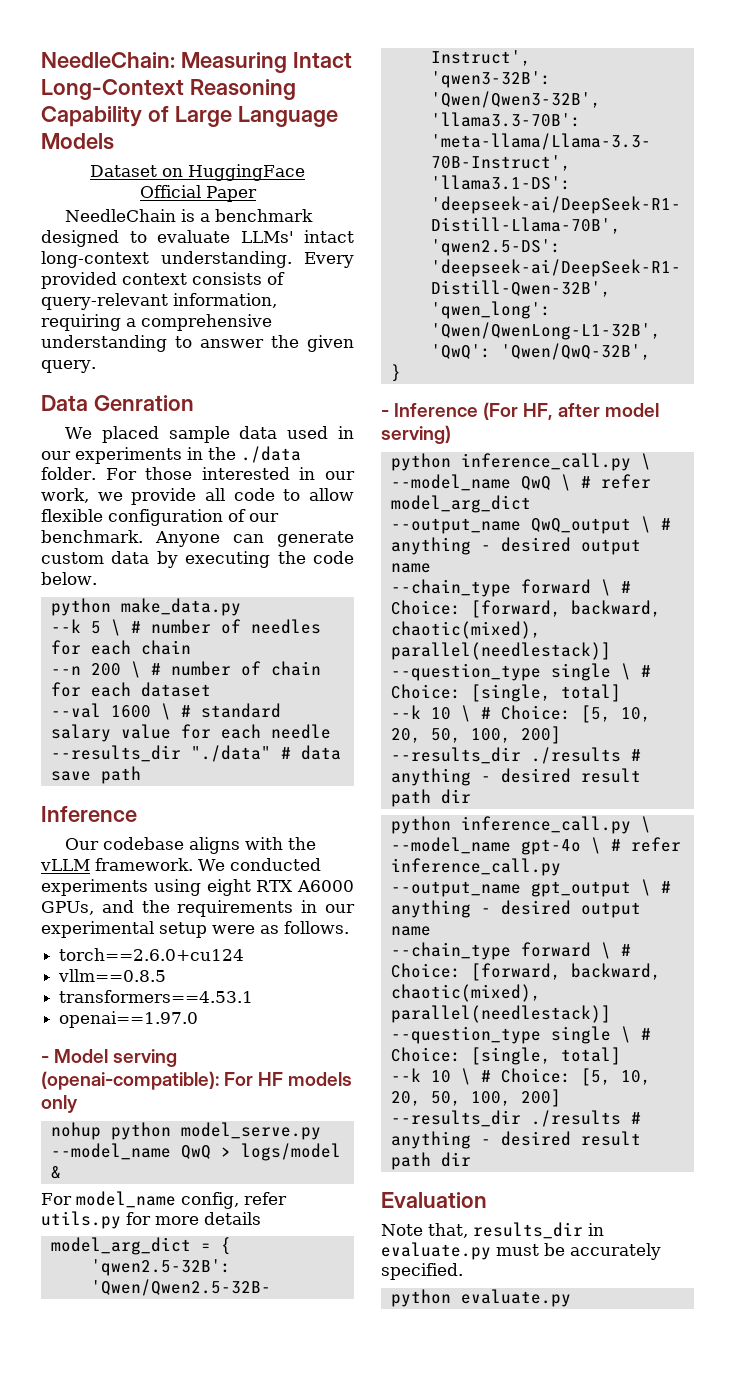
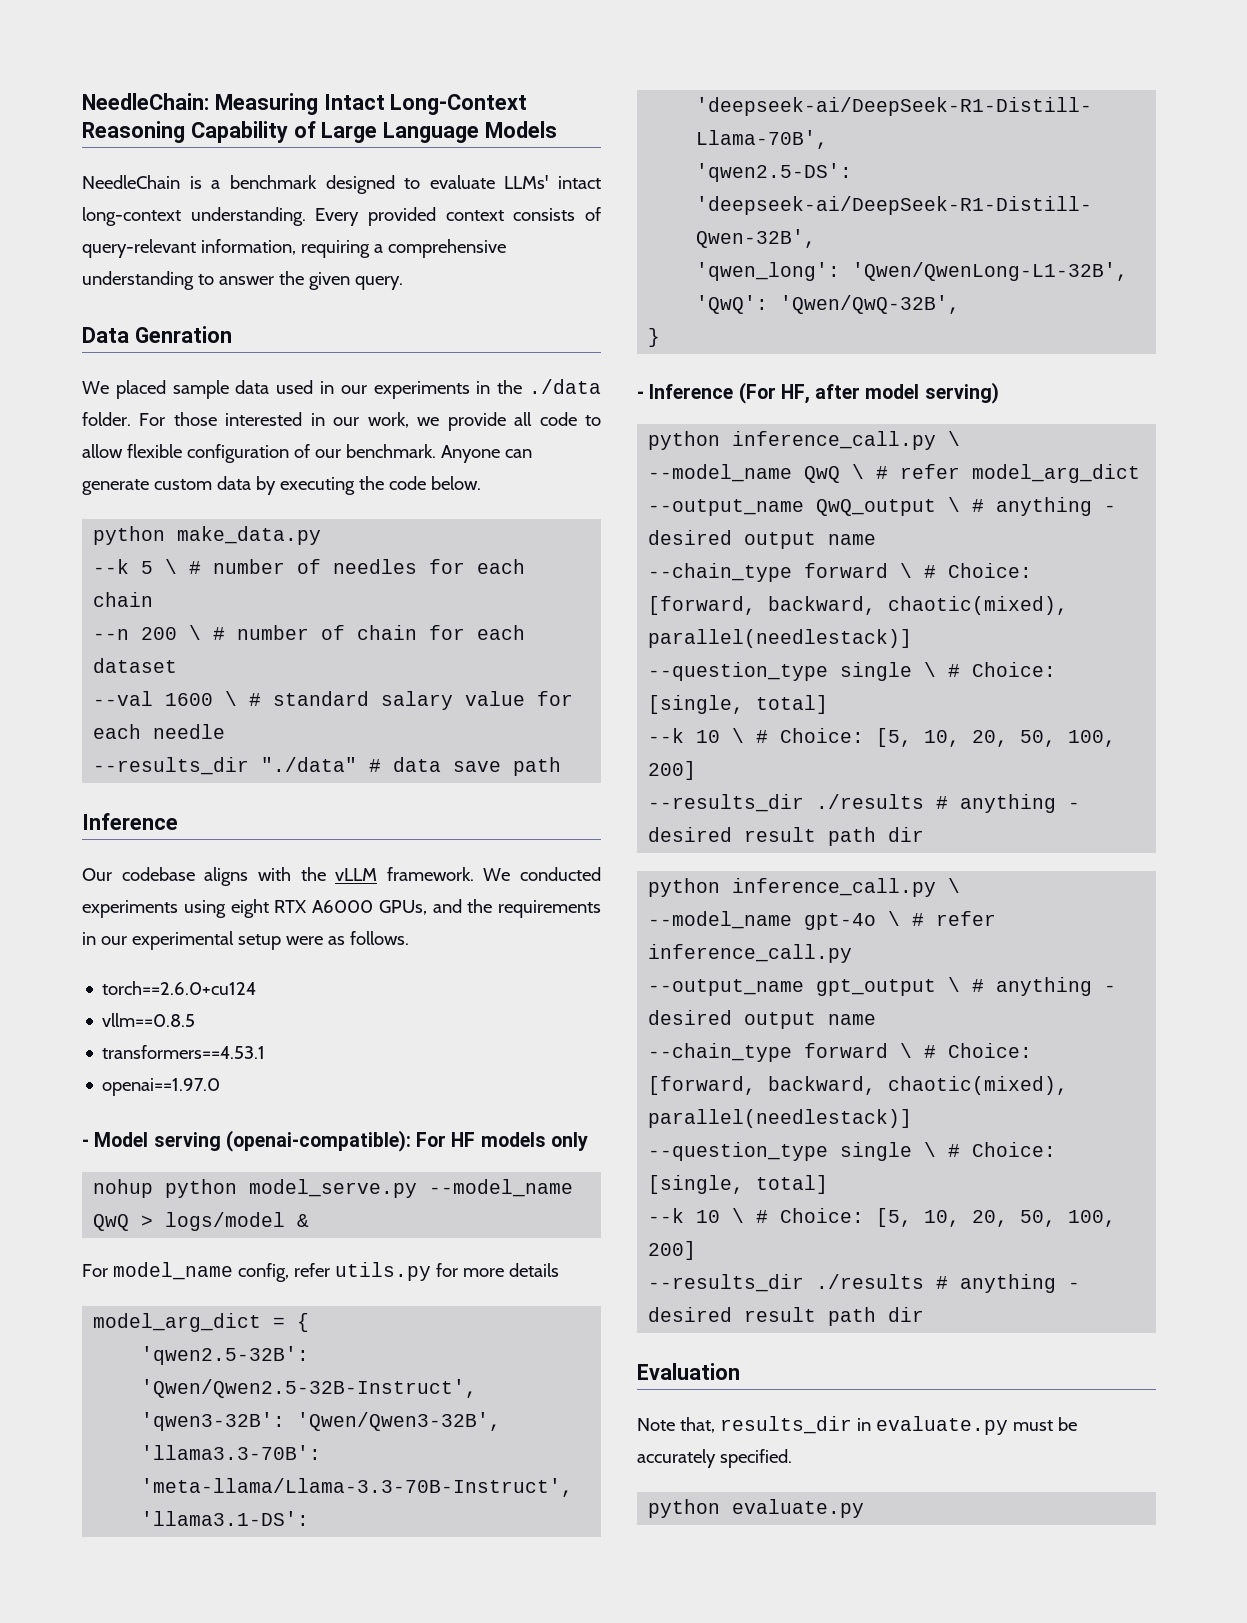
[90,164,306,181] [139,185,257,202] // Dataset on HuggingFace // Official Paper -> (558, 129) none

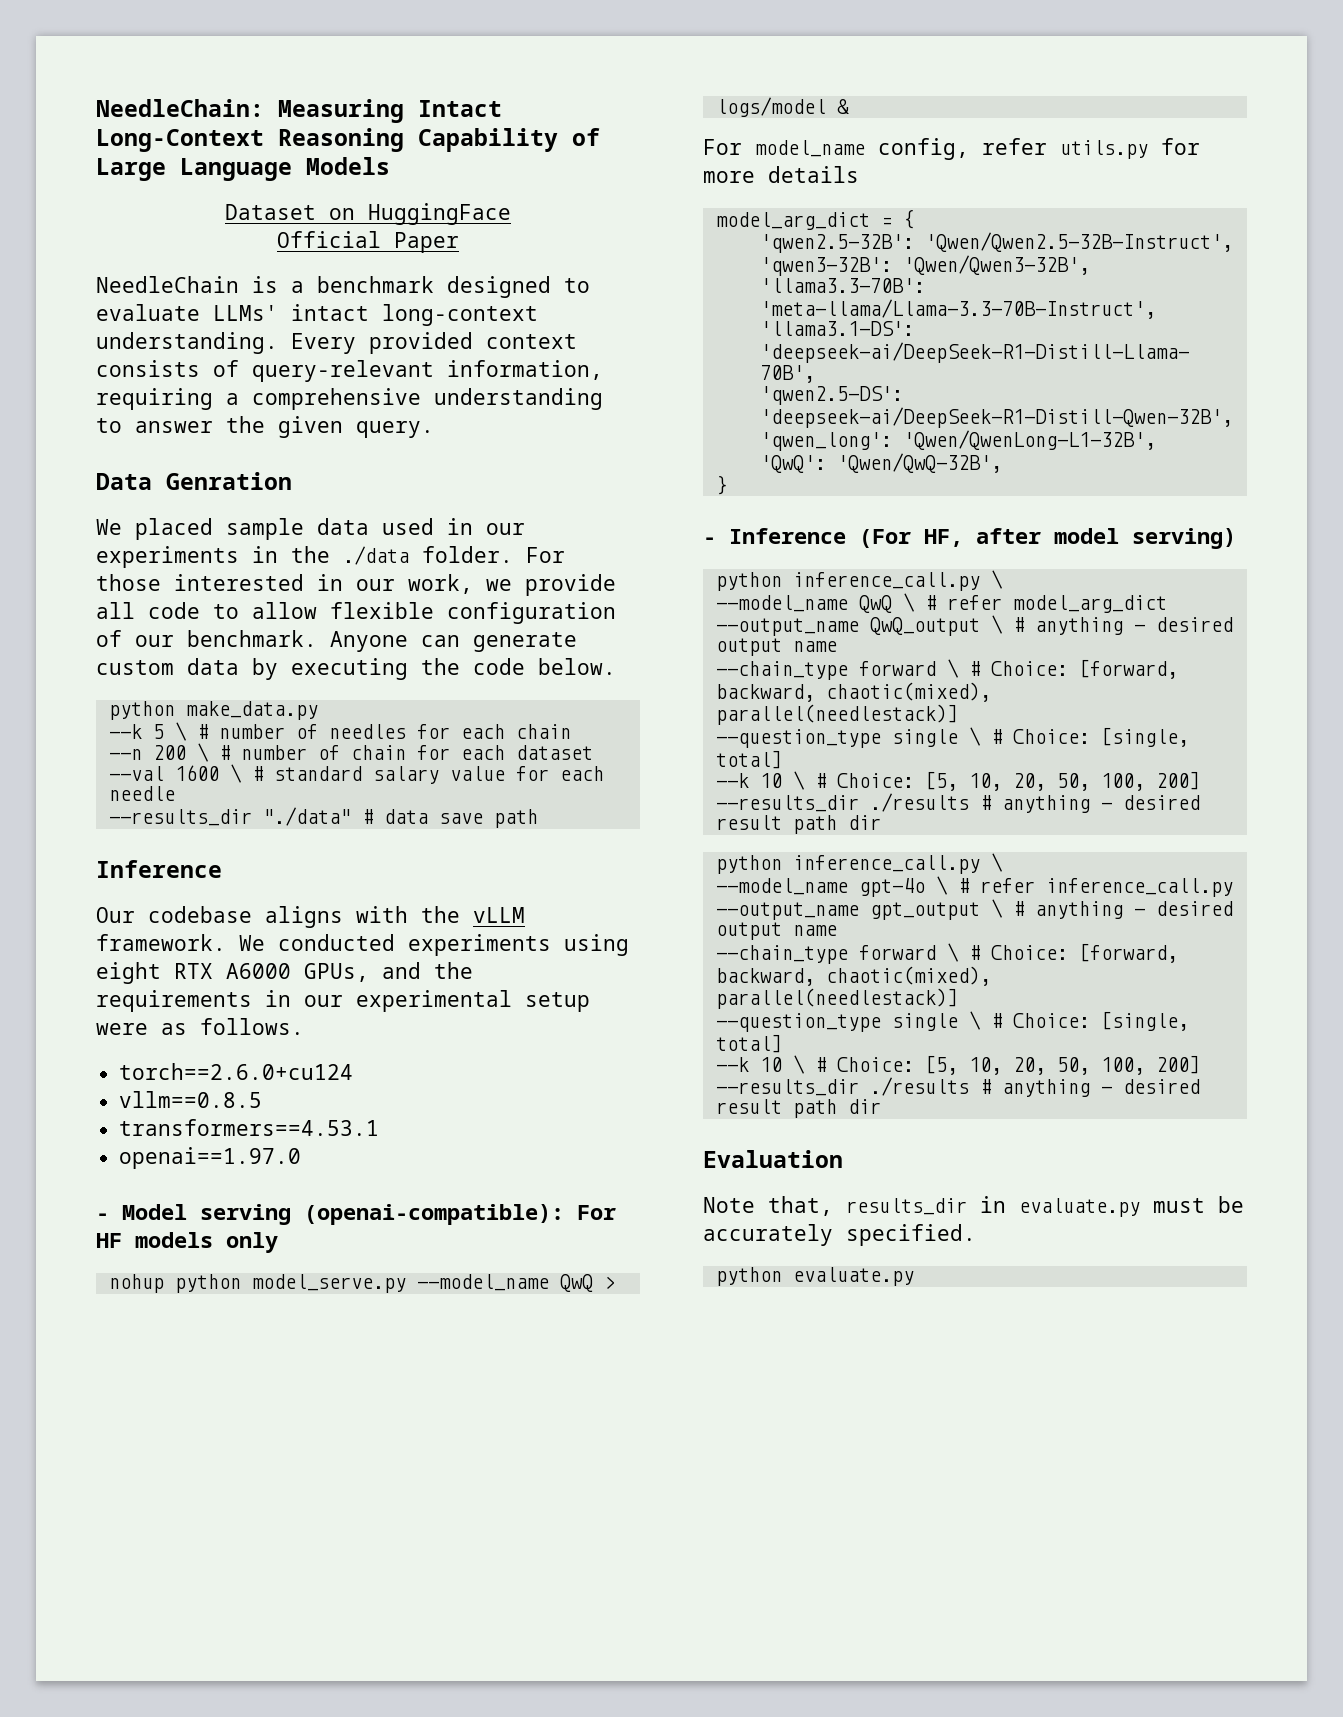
(558, 129) none -> [225,203,511,225] [277,231,459,253] // Dataset on HuggingFace // Official Paper

